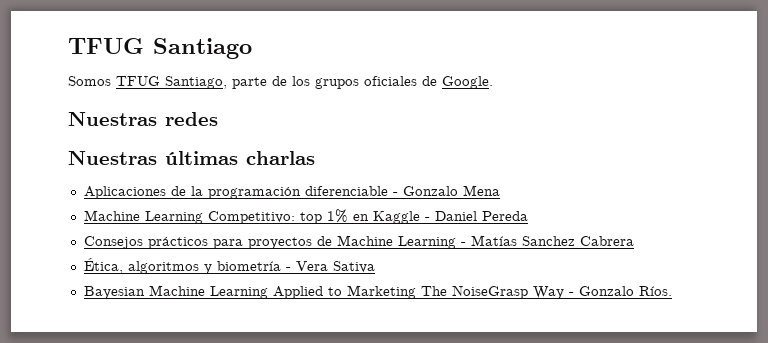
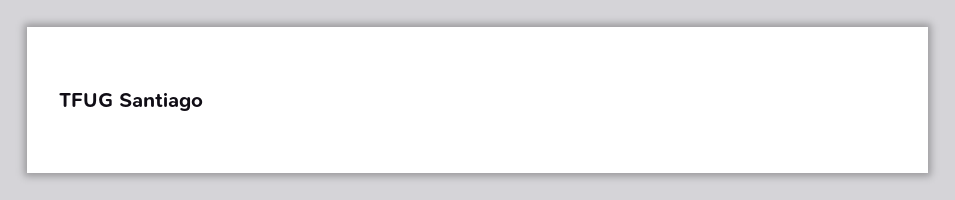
[68,76,493,89] [68,112,218,126] [68,151,315,165] [83,185,500,199] [83,209,528,224] [83,235,634,249] [83,258,375,274] [83,285,672,299] // Somos TFUG Santiago, parte de los grupos oficiales de Google. // Nuestras redes // Nuestras últimas charlas // Aplicaciones de la programación diferenciable - Gonzalo Mena // Machine Learning Competitivo: top 1% en Kaggle - Daniel Pereda // Consejos prácticos para proyectos de Machine Learning - Matías Sanchez Cabrera // Ética, algoritmos y biometría - Vera Sativa // Bayesian Machine Learning Applied to Marketing The NoiseGrasp Way - Gonzalo Ríos. -> (203, 101) none

